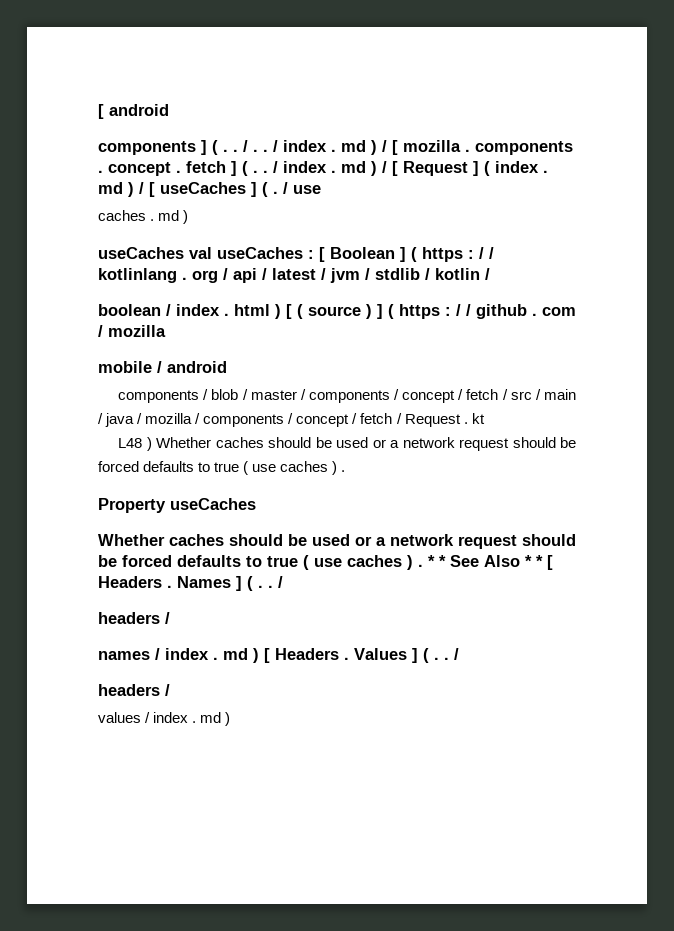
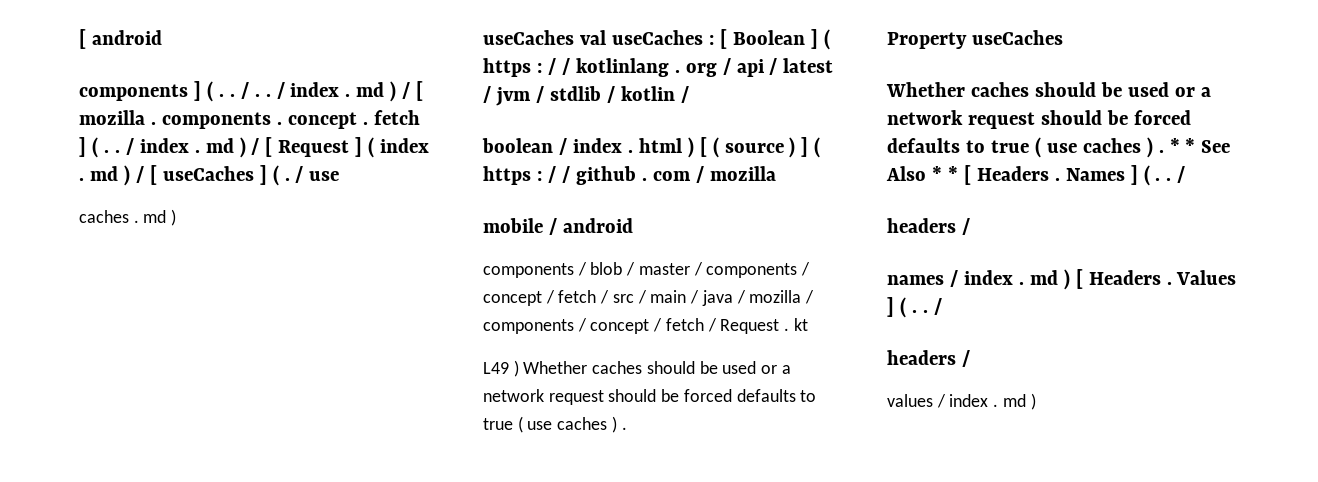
[118,438,143,448] L48 -> [483,362,509,374] L49

